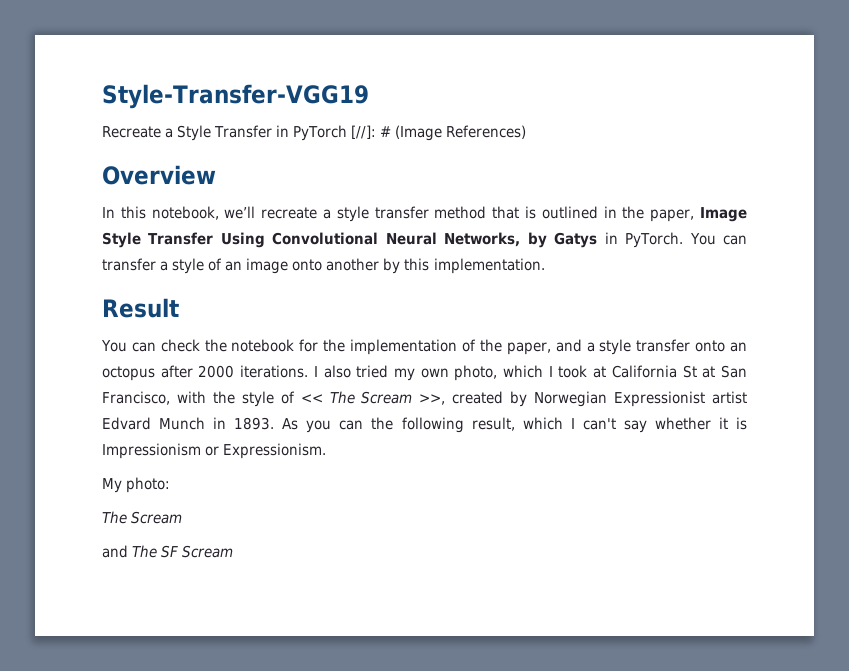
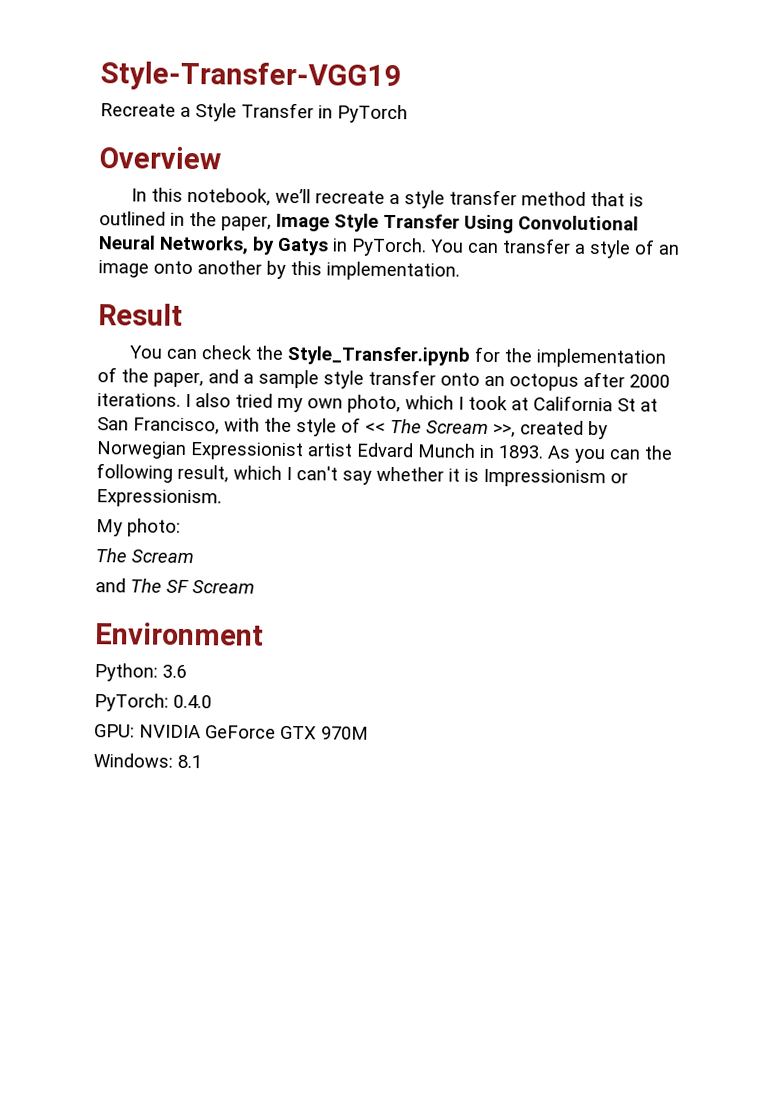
[351,125,527,141] [//]: # (Image References) -> (408, 114) none
[231,339,295,352] notebook -> [287,345,471,366] Style_Transfer.ipynb
(595, 347) none -> [258,369,319,389] sample
(234, 551) none -> [95,622,264,646] [94,663,187,682] [94,693,212,712] [94,724,369,740] [93,753,202,769] // Environment // Python: 3.6 // PyTorch: 0.4.0 // GPU: NVIDIA GeForce GTX 970M // Windows: 8.1

